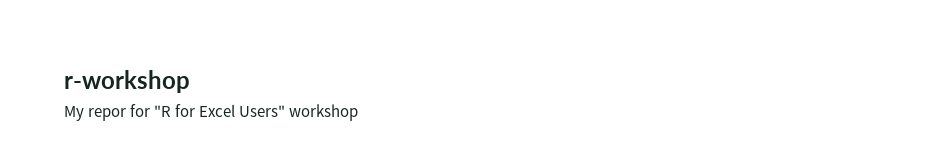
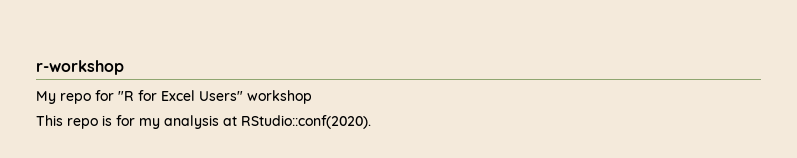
[88,108,127,121] repor -> [60,93,91,104] repo
(359, 112) none -> [36,115,371,129] // This repo is for my analysis at RStudio::conf(2020).

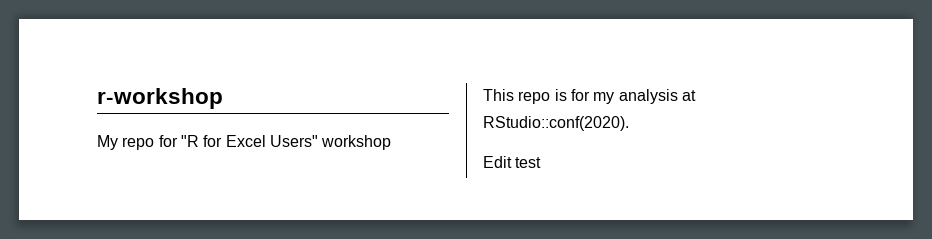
(371, 122) none -> [483,156,542,168] // Edit test

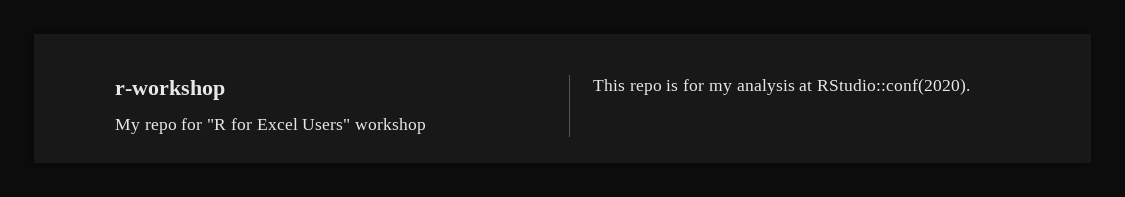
[483,156,542,168] // Edit test -> (971, 86) none

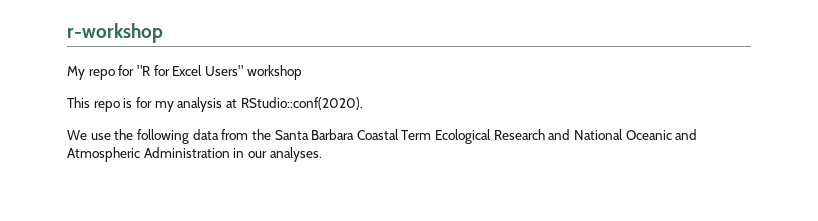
(971, 86) none -> [67,129,698,144] [67,147,322,162] // We use the following data from the Santa Barbara Coastal Term Ecological Research and National Oceanic and Atmospheric Administration in our analyses.

